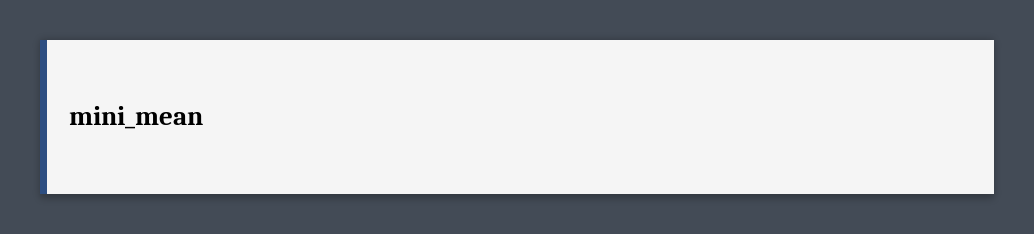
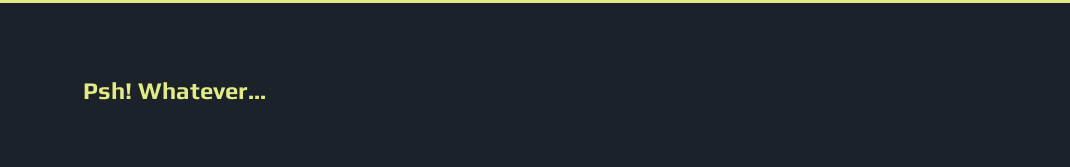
[69,106,203,129] mini_mean -> [83,82,267,100] Psh! Whatever...

